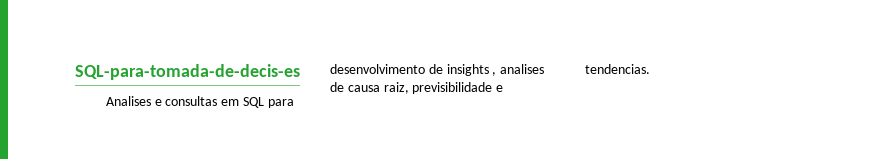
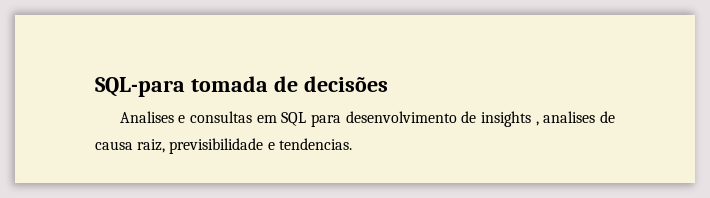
[75,64,300,80] SQL-para-tomada-de-decis-es -> [95,76,388,97] SQL-para tomada de decisões

